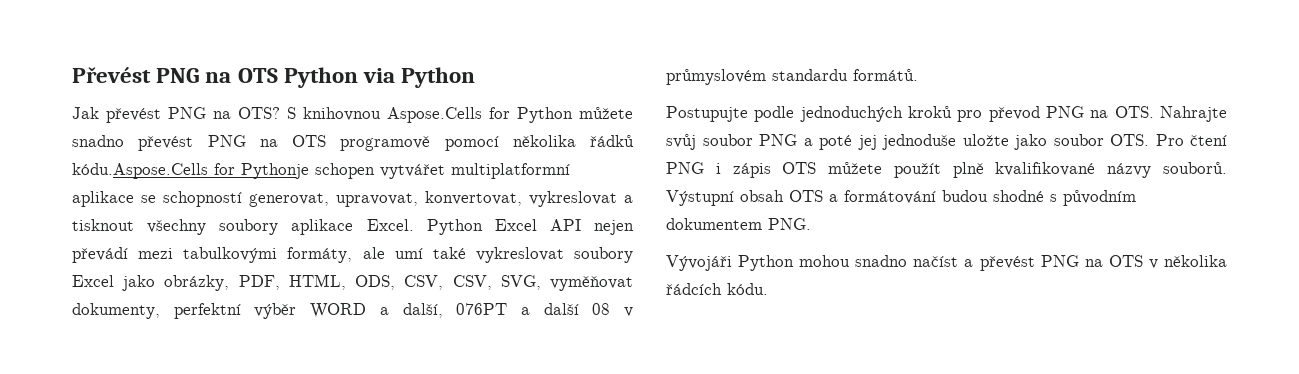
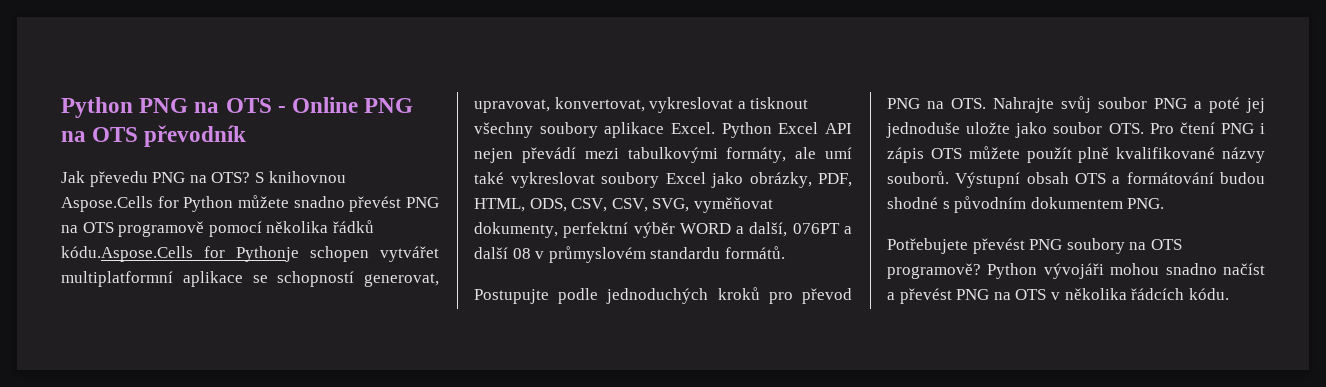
[72,67,476,88] Převést PNG na OTS Python via Python -> [61,97,414,118] [61,125,247,147] Python PNG na OTS - Online PNG na OTS převodník
[106,108,161,123] převést -> [89,171,148,187] převedu
[666,255,795,271] Vývojáři Python -> [887,238,1182,254] [887,263,1104,279] Potřebujete převést PNG soubory na OTS programově? Python vývojáři

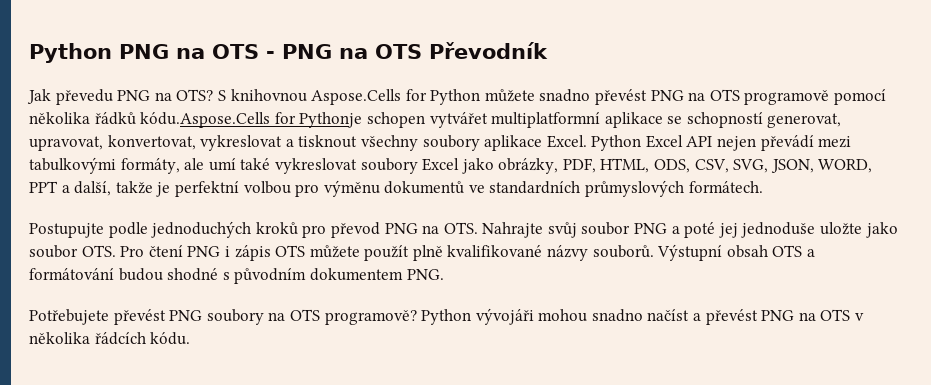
[292,97,414,113] [61,125,247,147] Online PNG na OTS převodník -> [282,42,548,59] PNG na OTS Převodník
[611,197,773,213] [474,222,852,238] [474,246,785,263] CSV, SVG, vyměňovat dokumenty, perfektní výběr WORD a další, 076PT a další 08 v průmyslovém standardu formátů. -> [733,159,873,173] [29,180,763,197] SVG, JSON, WORD, PPT a další, takže je perfektní volbou pro výměnu dokumentů ve standardních průmyslových formátech.

